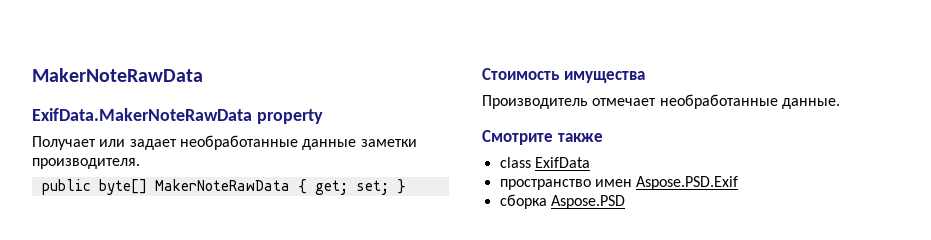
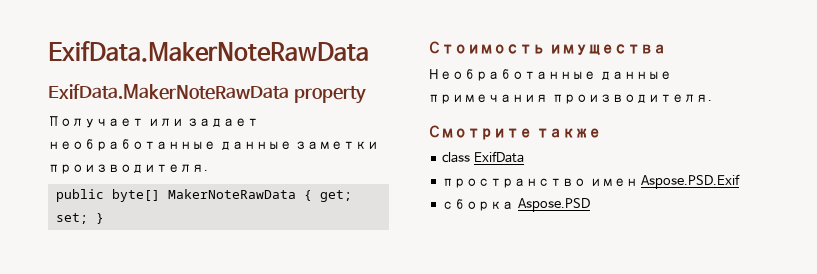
[32,68,203,82] MakerNoteRawData -> [48,41,369,62] ExifData.MakerNoteRawData
[482,94,840,109] Производитель отмечает необработанные данные. -> [428,69,672,81] [428,94,712,104] Необработанные данные примечания производителя.

